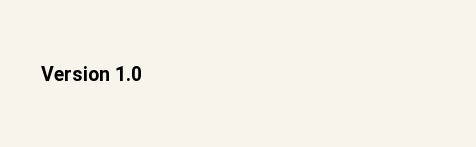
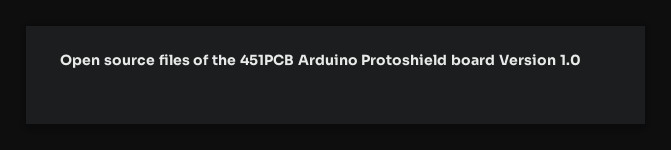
(41, 73) none -> [60,54,496,68] Open source files of the 451PCB Arduino Protoshield board

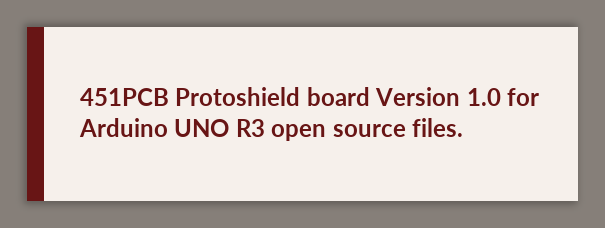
[60,54,581,68] Open source files of the 451PCB Arduino Protoshield board Version 1.0 -> [80,87,540,106] [79,118,464,141] 451PCB Protoshield board Version 1.0 for Arduino UNO R3 open source files.

